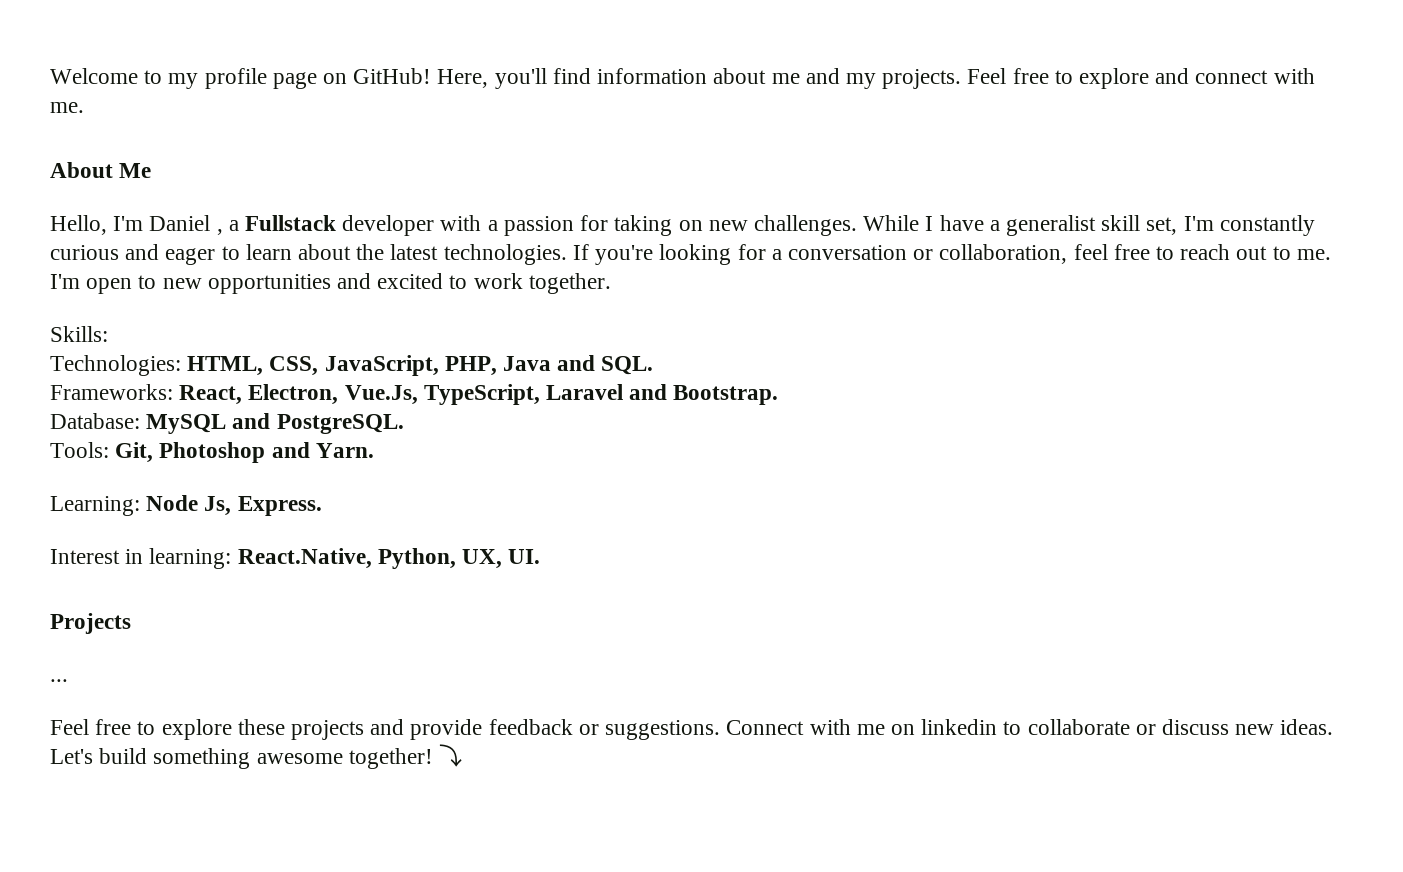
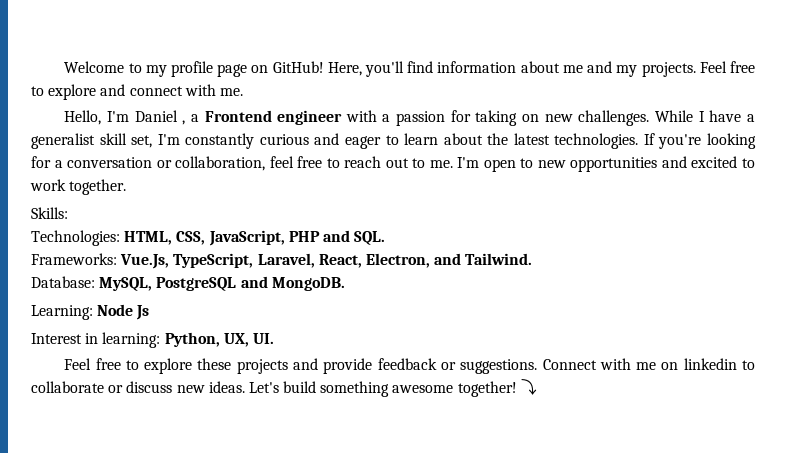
[50,162,152,178] // About Me -> (243, 92) none
[245,215,435,236] Fullstack developer -> [204,110,343,125] Frontend engineer
[444,356,552,376] PHP, Java -> [288,231,320,242] PHP
[179,384,779,405] [50,413,404,434] [50,442,374,463] React, Electron, Vue.Js, TypeScript, Laravel and Bootstrap. // Database: MySQL and PostgreSQL. // Tools: Git, Photoshop and Yarn. -> [120,253,533,269] [31,276,345,291] Vue.Js, TypeScript, Laravel, React, Electron, and Tailwind. // Database: MySQL, PostgreSQL and MongoDB.
[204,496,322,516] Js, Express. -> [136,305,150,320] Js
[237,548,372,569] React.Native, -> (161, 340) none
[50,613,131,634] [50,679,68,682] // Projects // ... -> (274, 338) none

